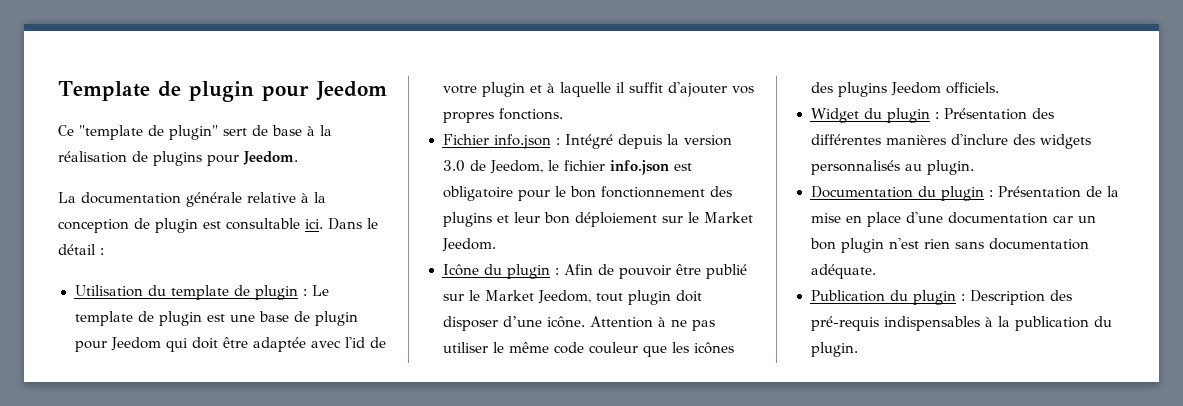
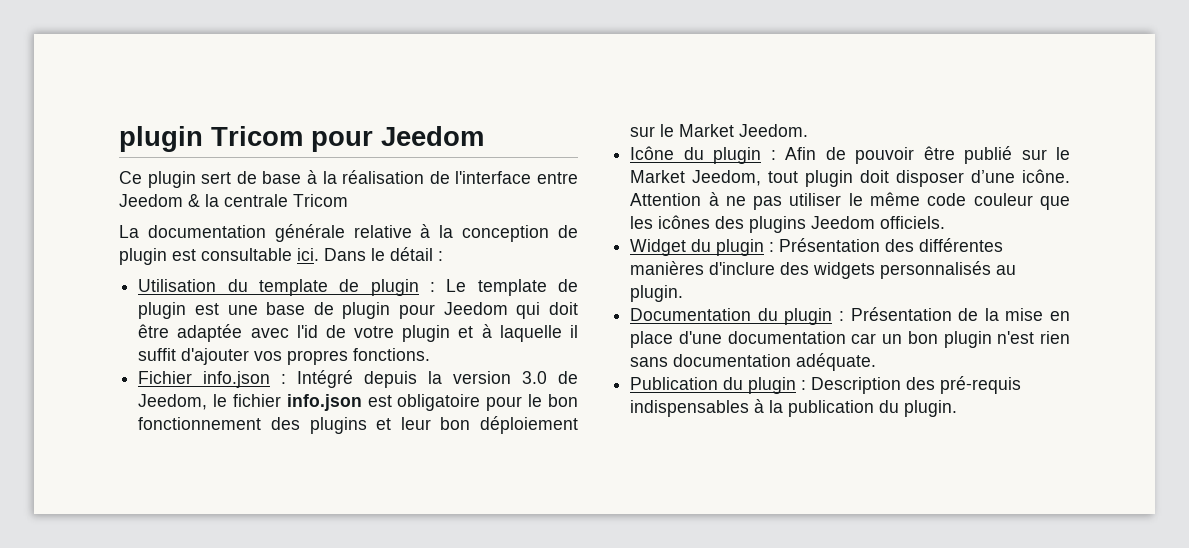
[58,81,254,102] Template de plugin -> [119,126,303,152] plugin Tricom
[79,125,218,140] "template de plugin" -> [147,171,196,188] plugin
[153,151,298,166] plugins pour Jeedom. -> [455,171,578,184] [119,194,348,207] l'interface entre Jeedom & la centrale Tricom

